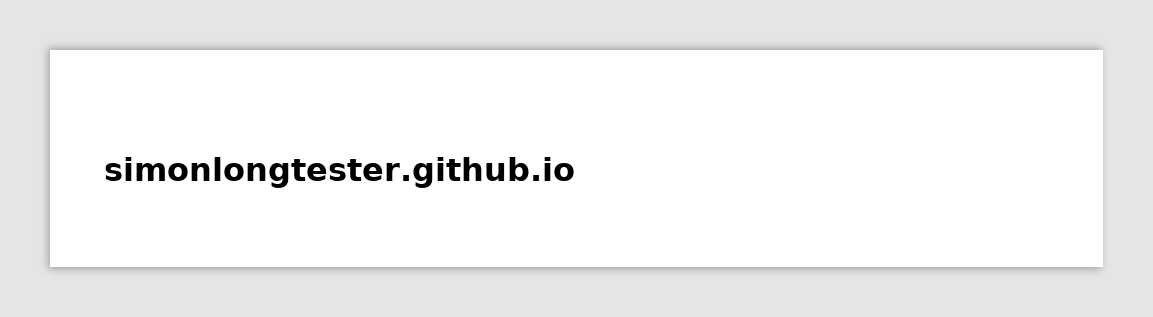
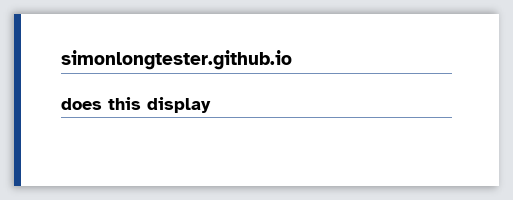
(575, 172) none -> [61,97,211,113] // does this display

